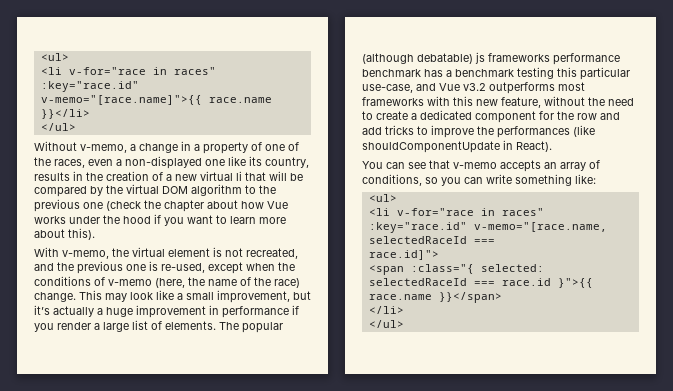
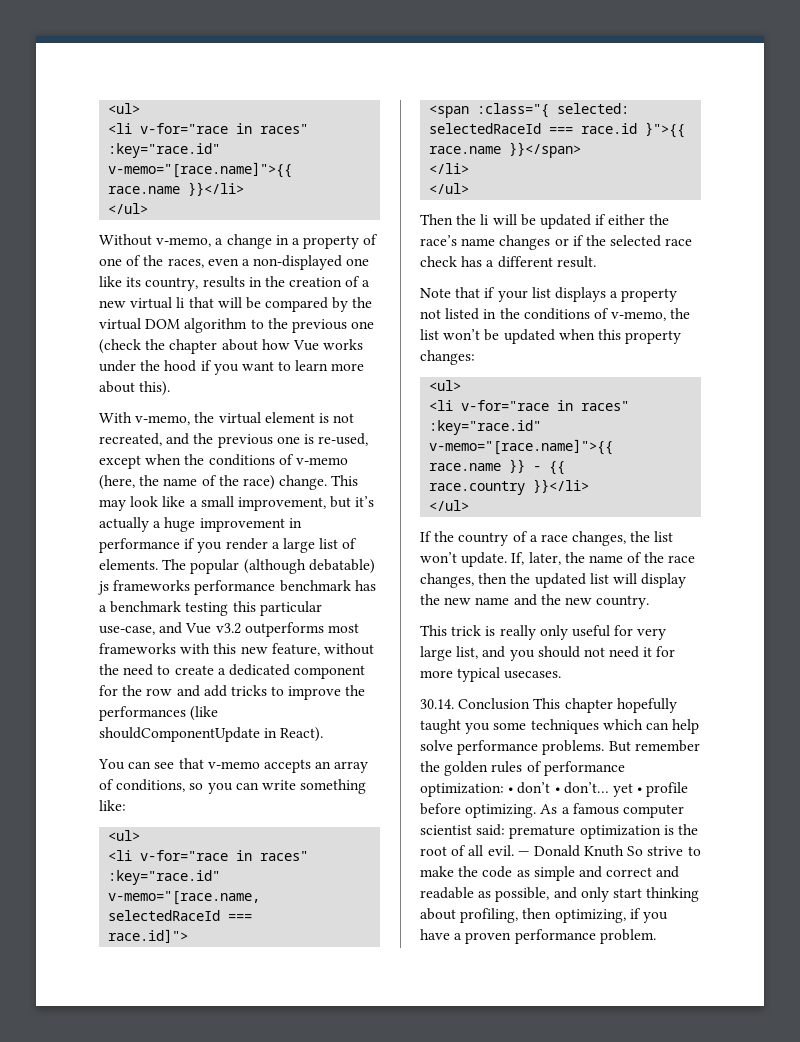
(404, 324) none -> [420,214,670,229] [420,235,693,250] [420,256,596,268] [420,287,678,302] [420,308,691,321] [420,329,682,344] [420,350,475,365] [429,380,462,391] [429,400,630,411] [429,420,542,435] [429,439,614,455] [429,459,566,475] [429,479,590,495] [429,500,470,511] [420,531,674,546] [420,552,696,567] [420,573,687,588] [420,594,650,609] [420,625,667,640] [420,646,676,661] [420,667,562,682] [420,698,677,713] [420,719,700,734] [420,740,700,755] [420,761,625,776] [420,782,689,797] [420,803,684,818] [420,824,698,839] [420,845,701,857] [420,866,680,881] [420,887,700,902] [420,908,668,923] [420,929,656,944] // Then the li will be updated if either the race’s name changes or if the selected race check has a different result. // Note that if your list displays a property not listed in the conditions of v-memo, the list won’t be updated when this property changes: // <ul> // <li v-for="race in races" :key="race.id" v-memo="[race.name]">{{ race.name }} - {{ // race.country }}</li> // </ul> // If the country of a race changes, the list won’t update. If, later, the name of the race changes, then the updated list will display the new name and the new country. // This trick is really only useful for very large list, and you should not need it for more typical usecases. // 30.14. Conclusion This chapter hopefully taught you some techniques which can help solve performance problems. But remember the golden rules of performance optimization: • don’t • don’t… yet • profile before optimizing. As a famous computer scientist said: premature optimization is the root of all evil. — Donald Knuth So strive to make the code as simple and correct and readable as possible, and only start thinking about profiling, then optimizing, if you have a proven performance problem.

